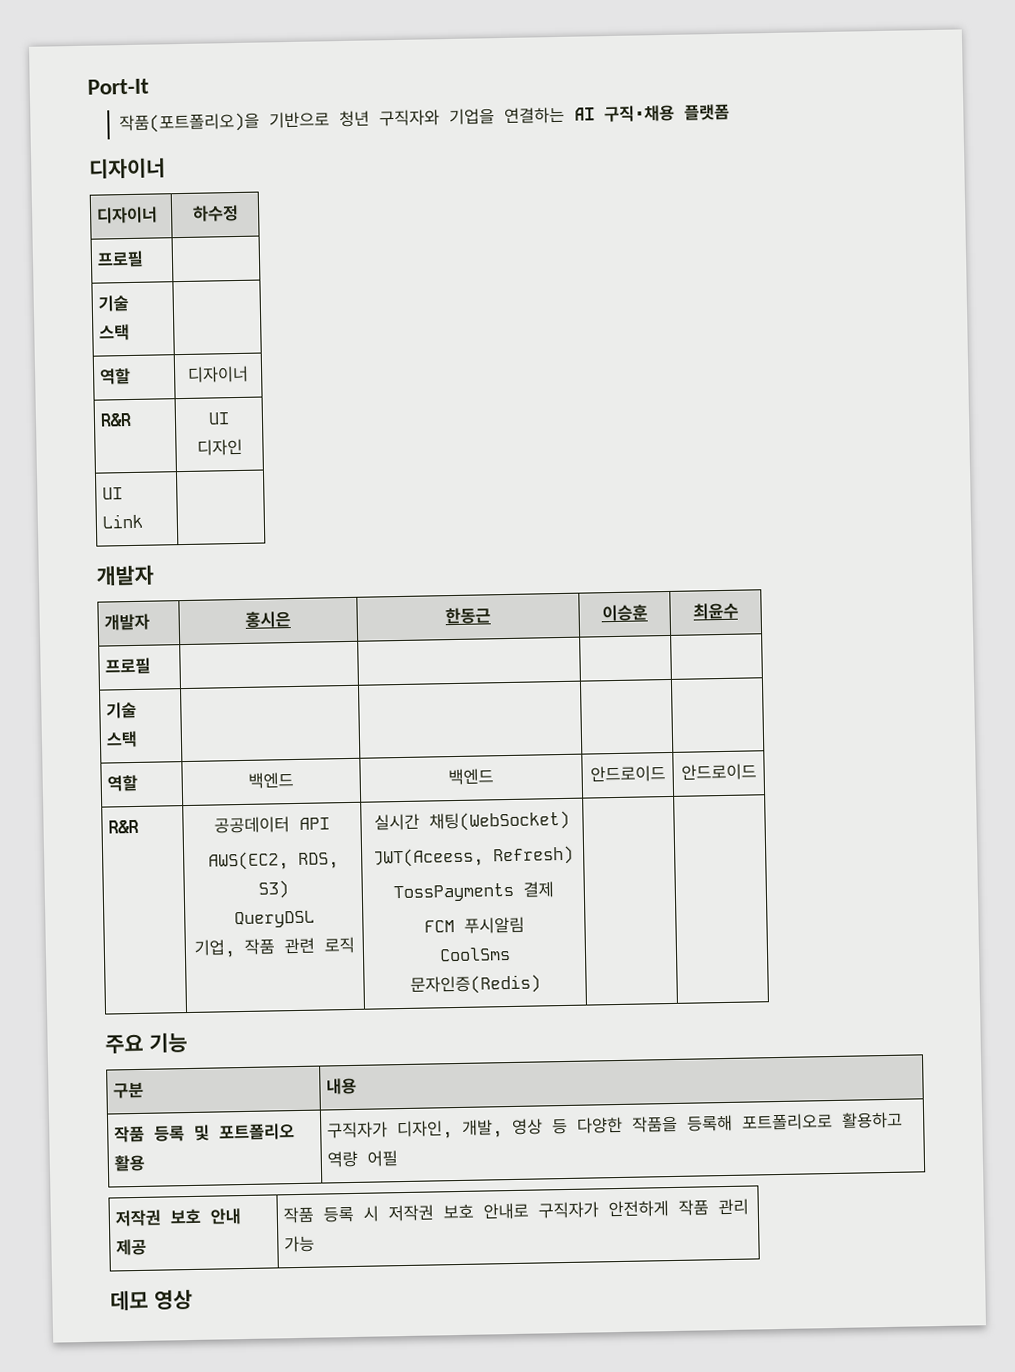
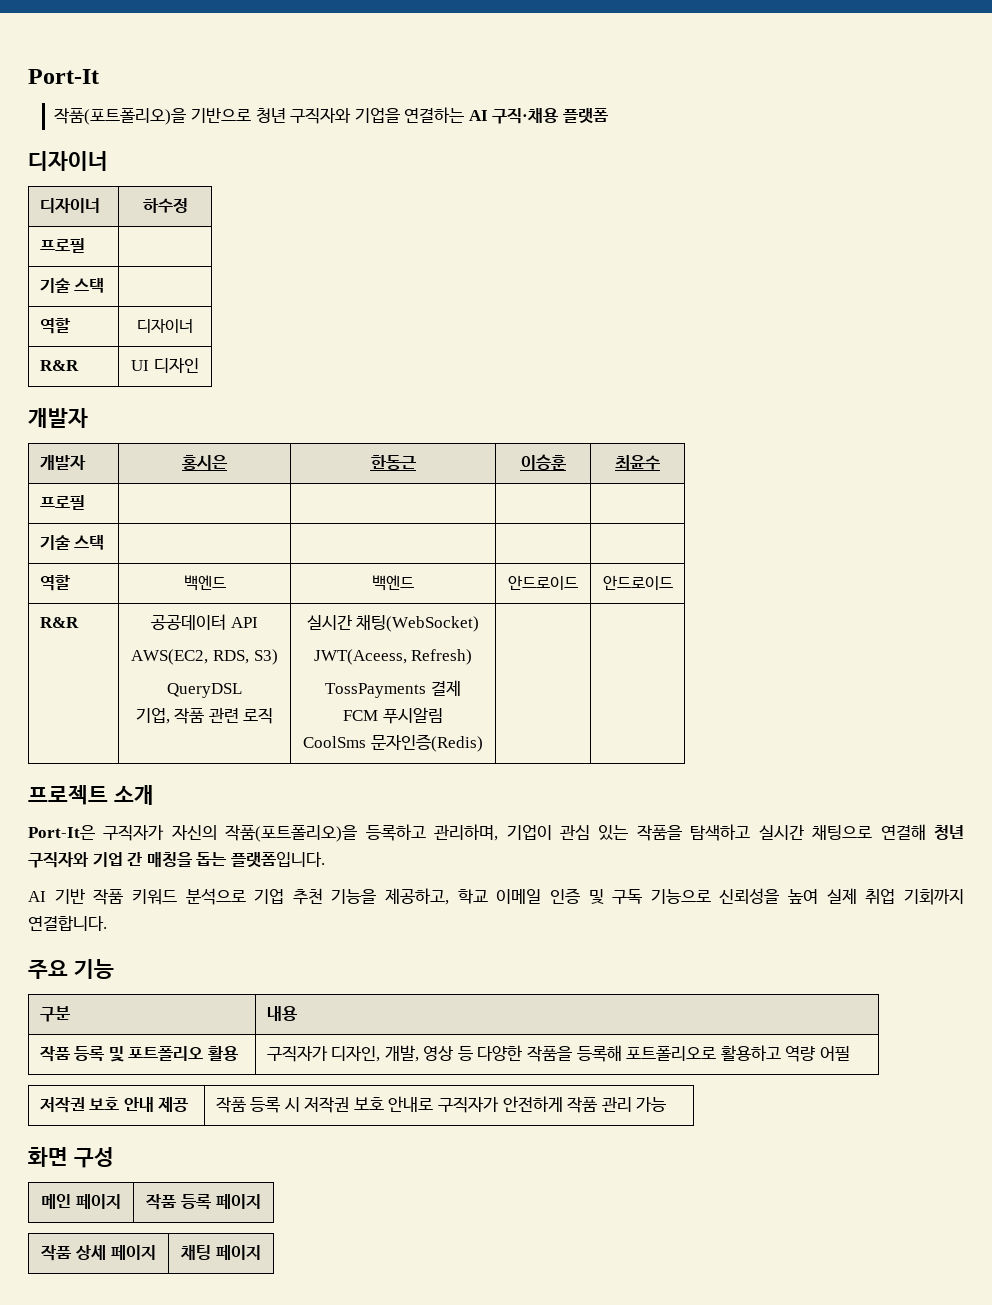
[102,487,124,500] [102,513,144,529] // UI Link | -> (199, 365) none
(541, 984) none -> [28,785,154,805] [28,824,965,842] [28,852,325,868] [28,888,965,905] [28,915,107,931] // 프로젝트 소개 // Port-It은 구직자가 자신의 작품(포트폴리오)을 등록하고 관리하며, 기업이 관심 있는 작품을 탐색하고 실시간 채팅으로 연결해 청년 구직자와 기업 간 매칭을 돕는 플랫폼입니다. // AI 기반 작품 키워드 분석으로 기업 추천 기능을 제공하고, 학교 이메일 인증 및 구독 기능으로 신뢰성을 높여 실제 취업 기회까지 연결합니다.
[110,1288,193,1311] 데모 영상 -> [28,1147,114,1168] [41,1194,121,1209] [146,1194,261,1210] [41,1245,156,1261] [180,1245,261,1260] 화면 구성 // 메인 페이지 | 작품 등록 페이지 // 작품 상세 페이지 | 채팅 페이지

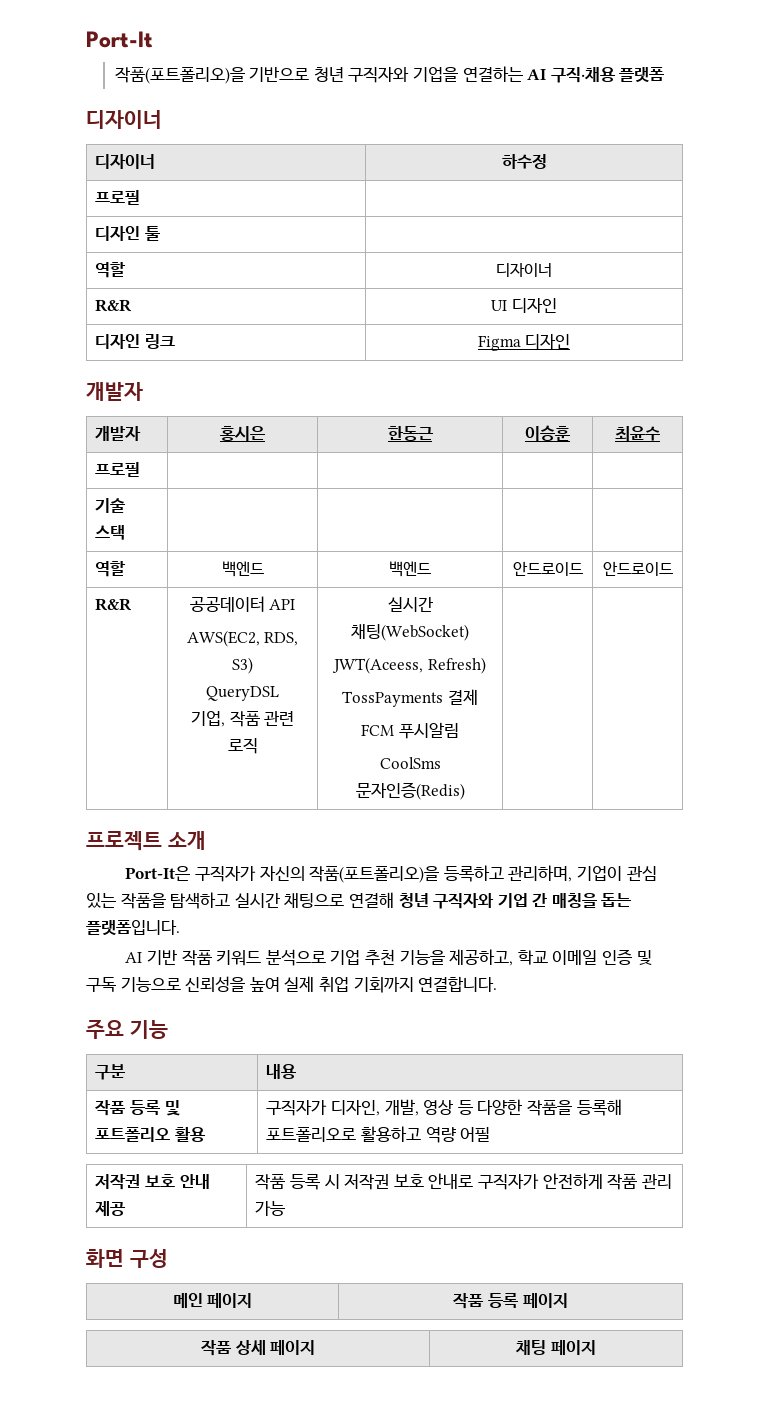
[39,278,105,293] 기술 스택 -> [95,226,161,241] 디자인 툴
(199, 365) none -> [95,334,175,349] [477,334,571,351] // 디자인 링크 | Figma 디자인

